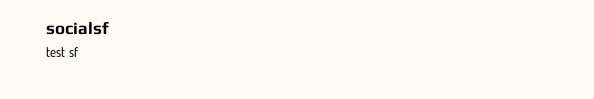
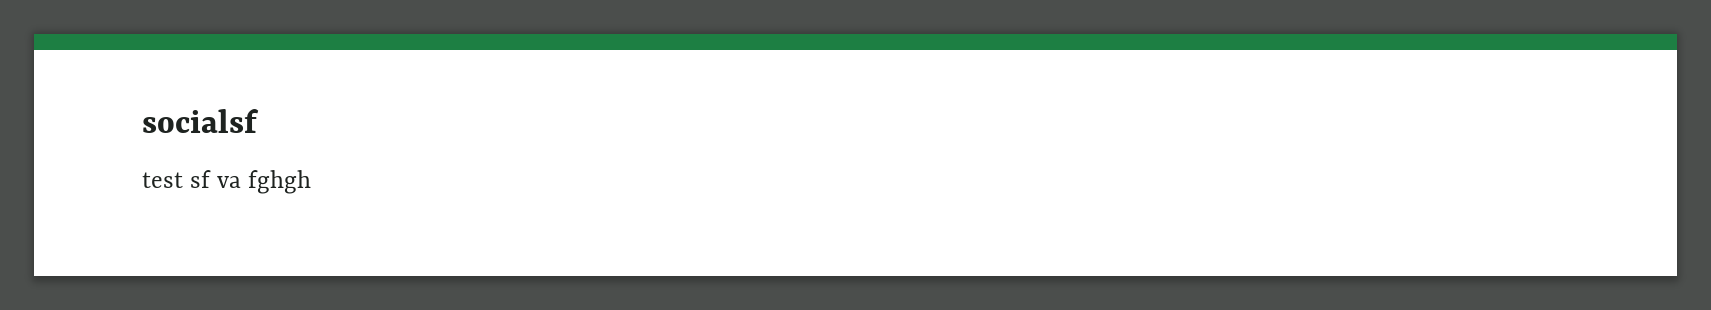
(78, 52) none -> [217,170,312,194] va fghgh

